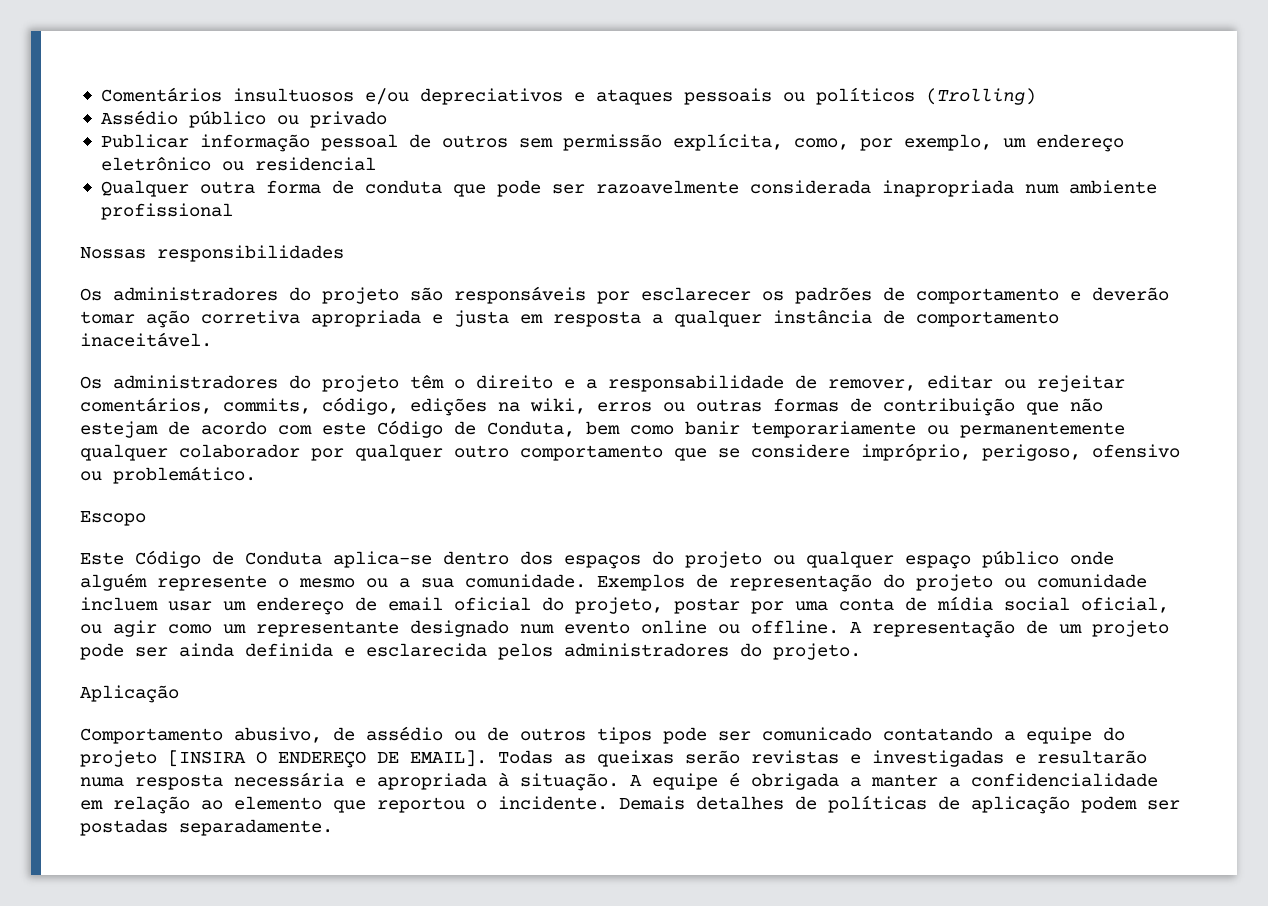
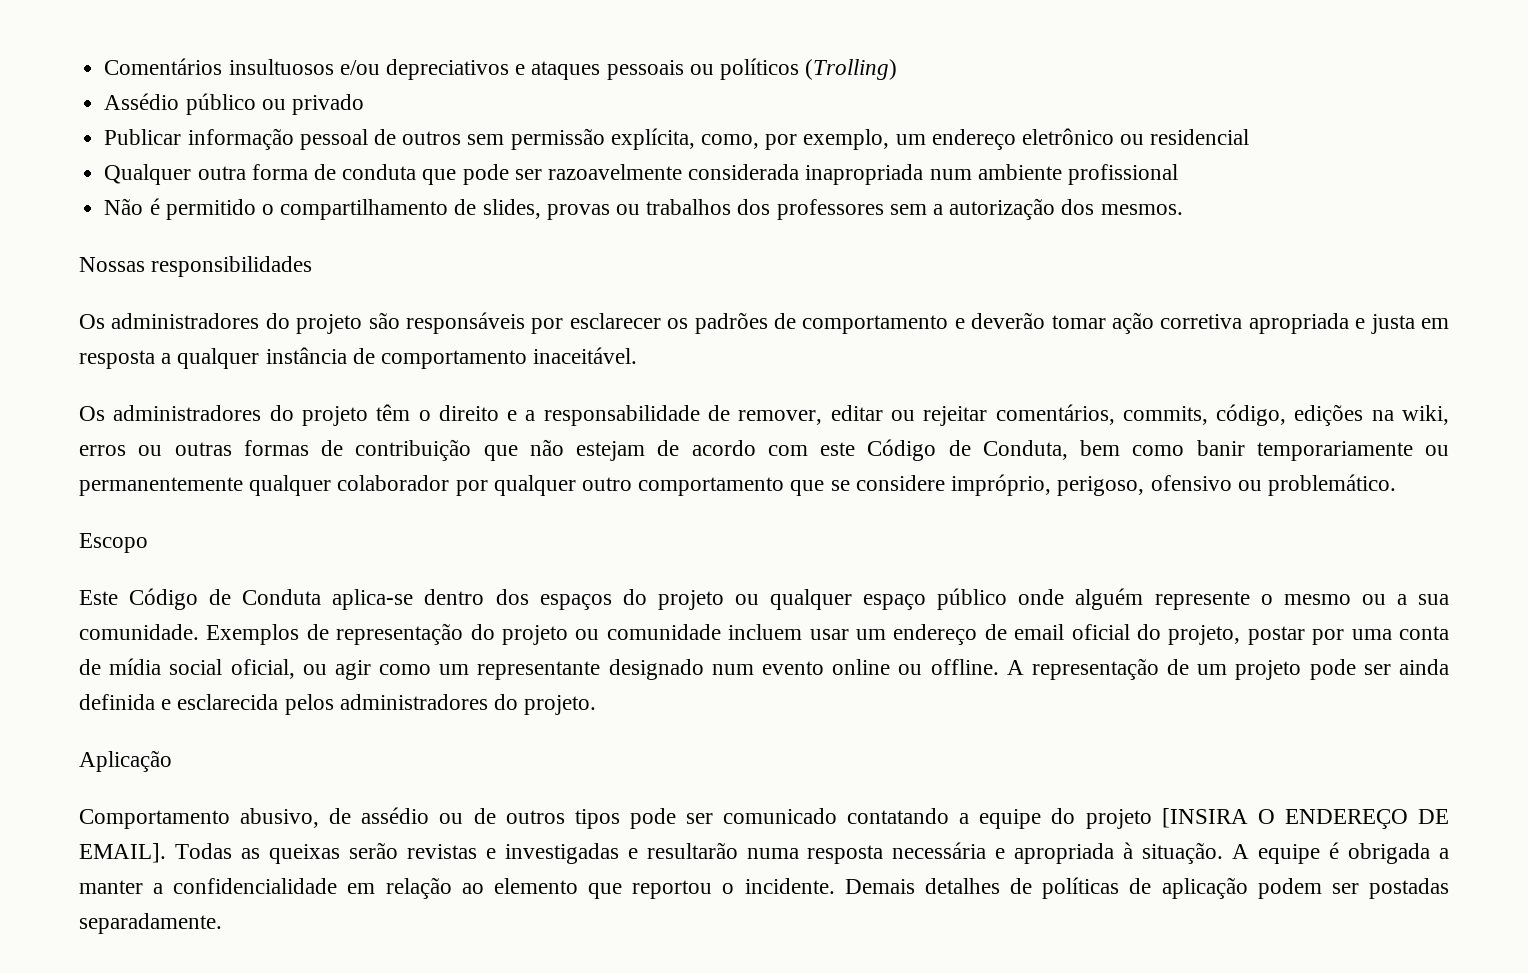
(233, 211) none -> [104,198,1183,220] // Não é permitido o compartilhamento de slides, provas ou trabalhos dos professores sem a autorização dos mesmos.

